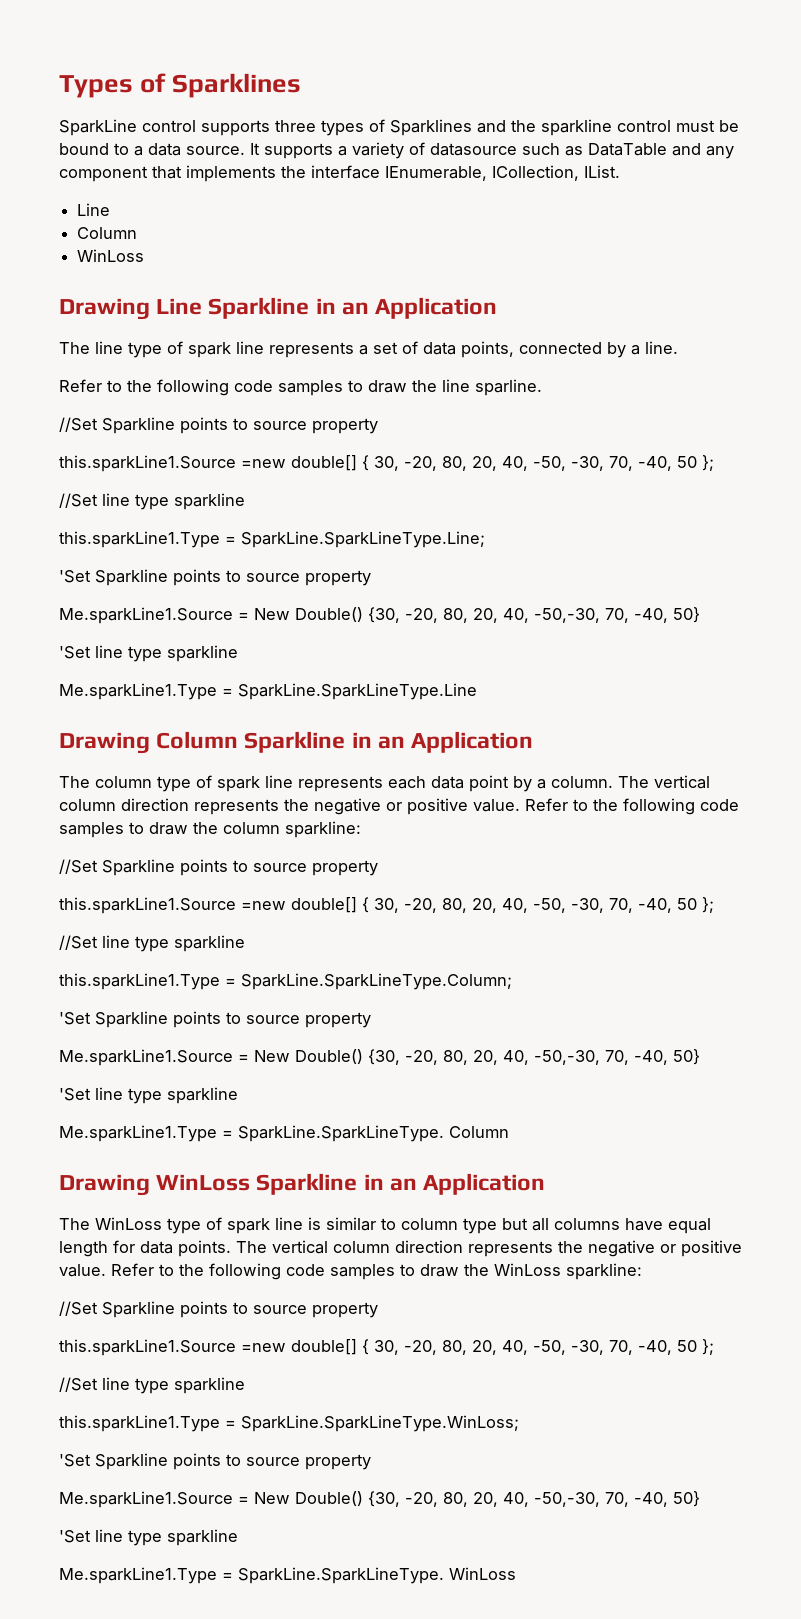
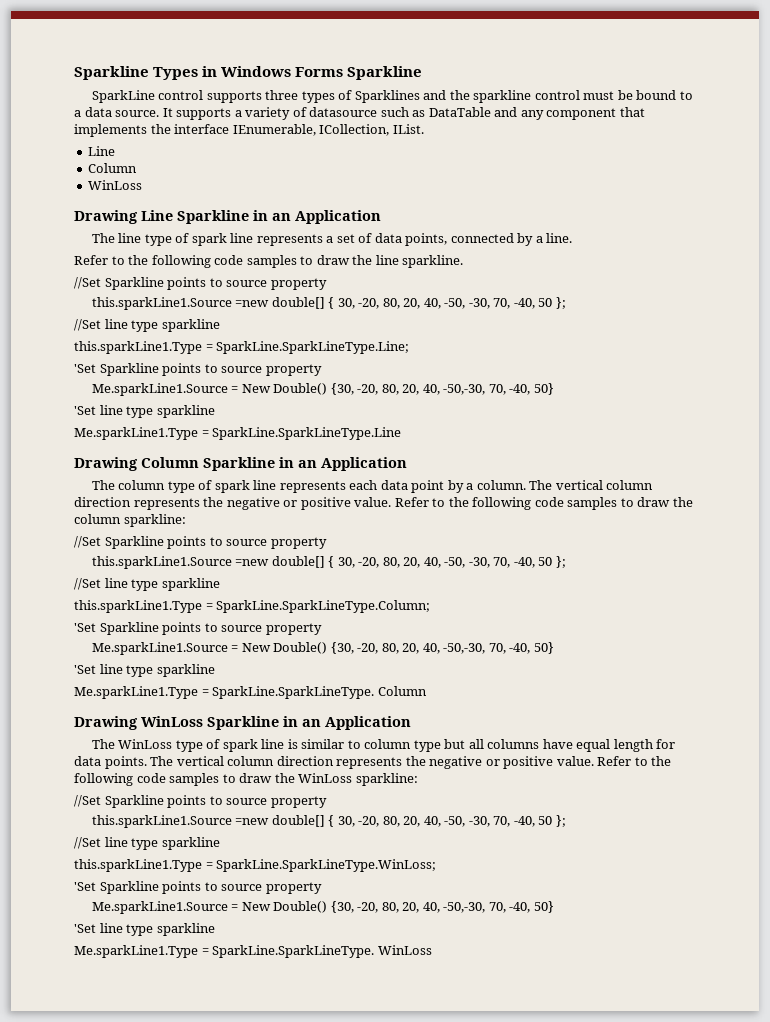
[59,73,302,98] Types of Sparklines -> [74,66,423,80] Sparkline Types in Windows Forms Sparkline
[475,379,542,396] sparline. -> [402,255,464,268] sparkline.

